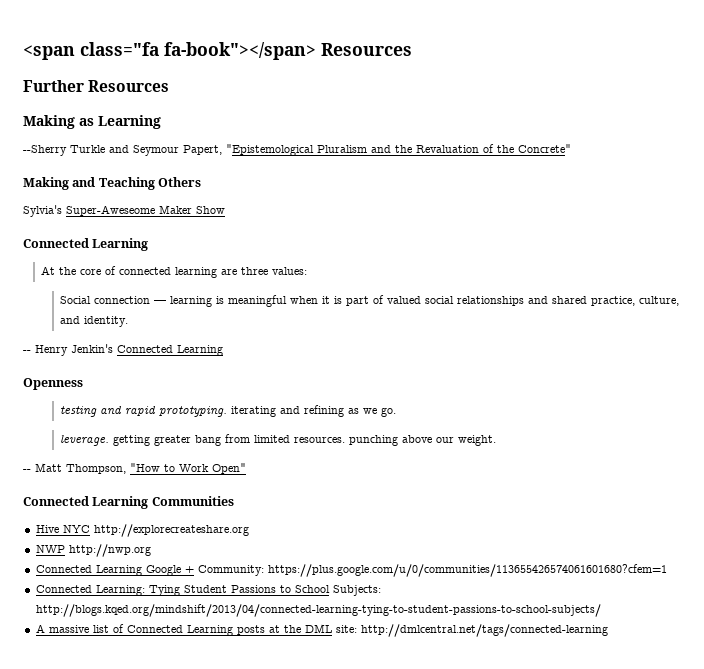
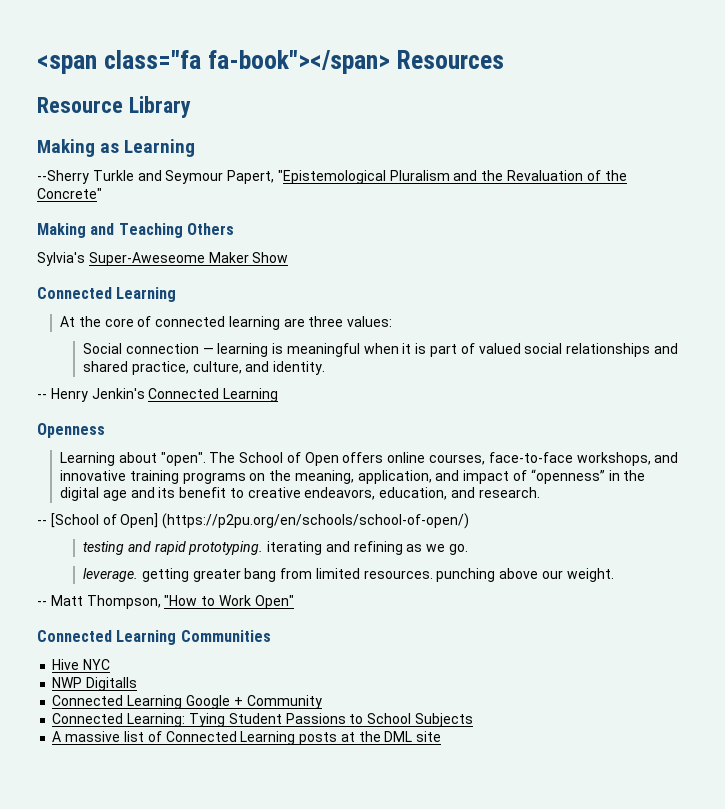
[23,80,170,92] Further Resources -> [37,96,191,118] Resource Library
(83, 384) none -> [59,452,679,466] [59,469,646,484] [59,487,540,501] [37,513,470,529] // Learning about "open". The School of Open offers online courses, face-to-face workshops, and innovative training programs on the meaning, application, and impact of “openness” in the digital age and its benefit to creative endeavors, education, and research. // -- [School of Open] (https://p2pu.org/en/schools/school-of-open/)
[93,524,249,537] http://explorecreateshare.org -> (111, 664) none
[68,544,151,557] http://nwp.org -> [86,677,138,691] DigitalIs
[197,564,667,577] Community: https://plus.google.com/u/0/communities/113655426574061601680?cfem=1 -> [246,695,322,709] Community
[332,585,381,596] [35,604,601,617] Subjects: http://blogs.kqed.org/mindshift/2013/04/connected-learning-tying-to-student-passions-to-school-subjects/ -> [414,713,473,727] Subjects
[335,624,608,637] site: http://dmlcentral.net/tags/connected-learning -> [416,731,442,742] site

